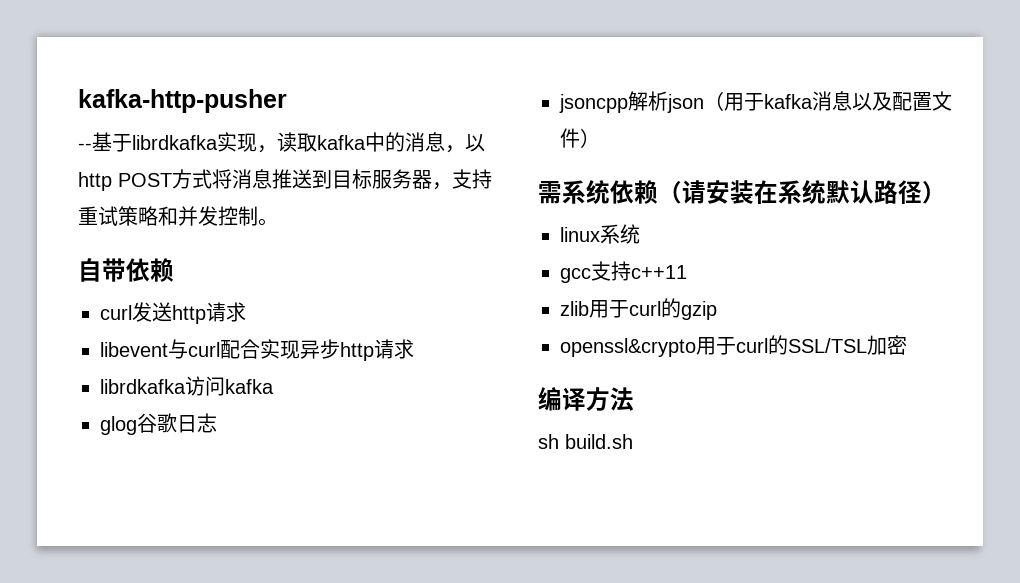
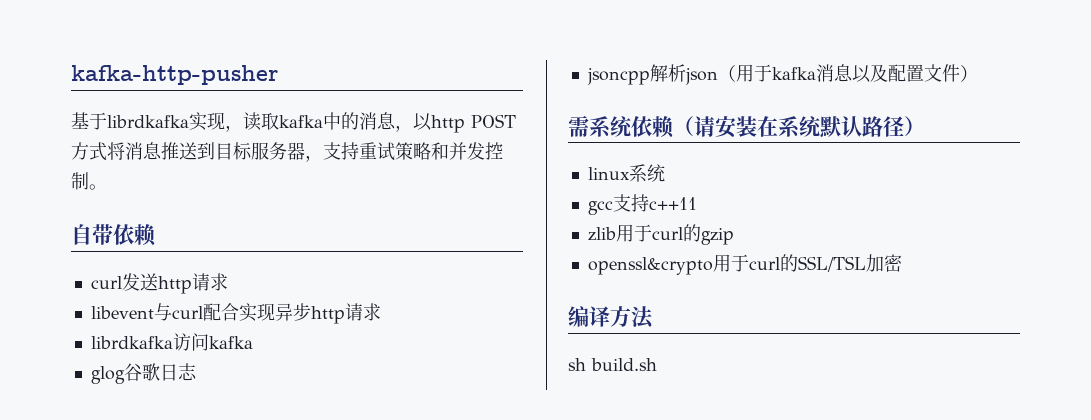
[78,143,92,150] -- -> (278, 75) none

